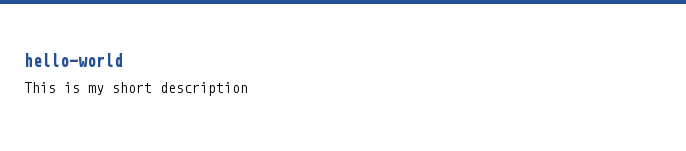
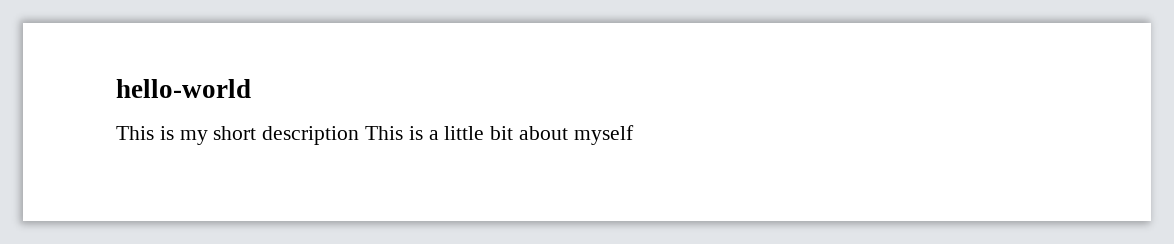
(248, 89) none -> [365,125,634,145] This is a little bit about myself

